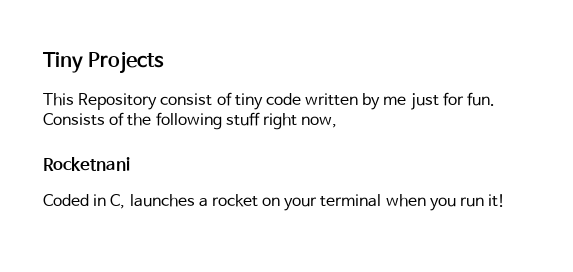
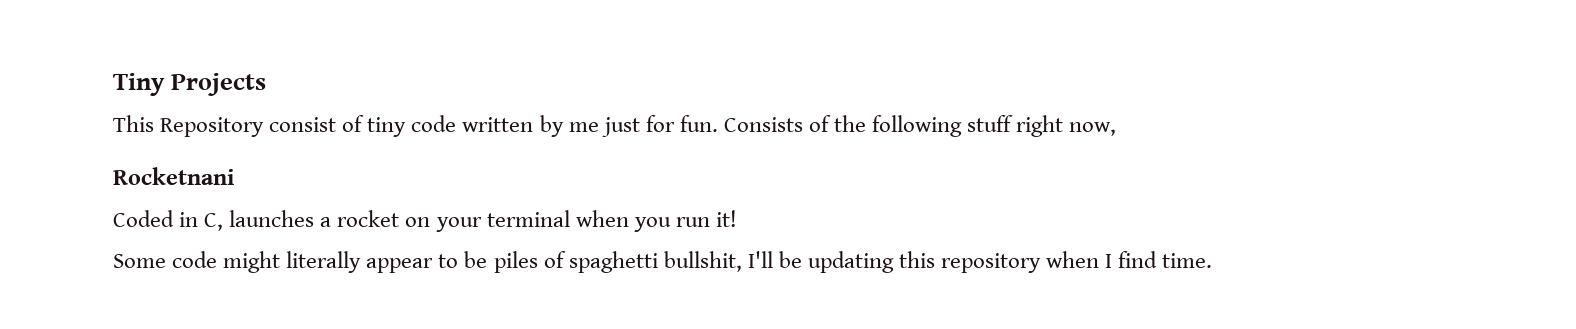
(506, 200) none -> [113,251,1213,273] // Some code might literally appear to be piles of spaghetti bullshit, I'll be updating this repository when I find time.

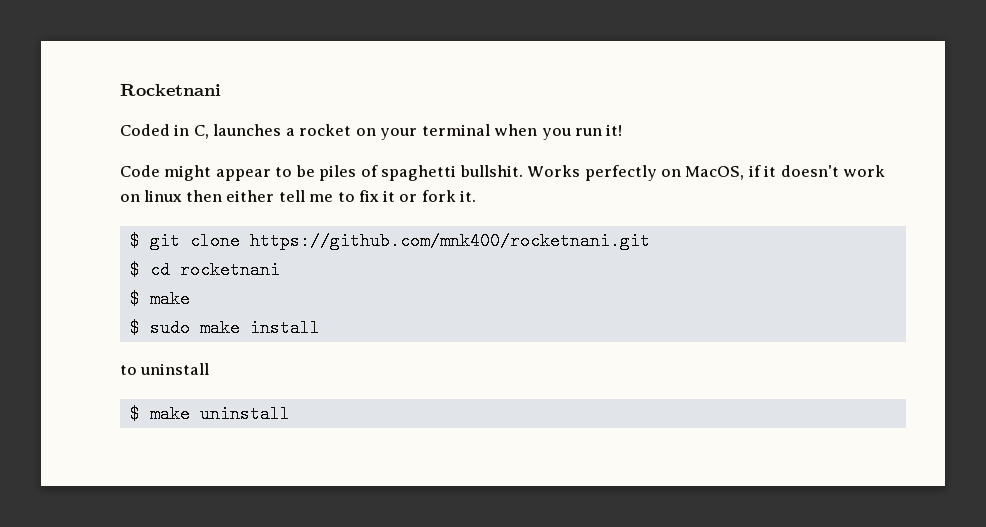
[113,73,267,96] [113,115,1117,137] Tiny Projects // This Repository consist of tiny code written by me just for fun. Consists of the following stuff right now, // -> (120, 90) none
[113,251,362,273] Some code might literally -> [120,165,212,181] Code might
[663,251,1213,273] bullshit, I'll be updating this repository when I find time. -> [459,165,886,181] [120,190,477,202] [129,232,650,250] [129,261,280,279] [129,290,190,308] [129,319,320,337] [120,363,210,375] [129,405,290,423] bullshit. Works perfectly on MacOS, if it doesn't work on linux then either tell me to fix it or fork it. // $ git clone https://github.com/mnk400/rocketnani.git // $ cd rocketnani // $ make // $ sudo make install // to uninstall // $ make uninstall

